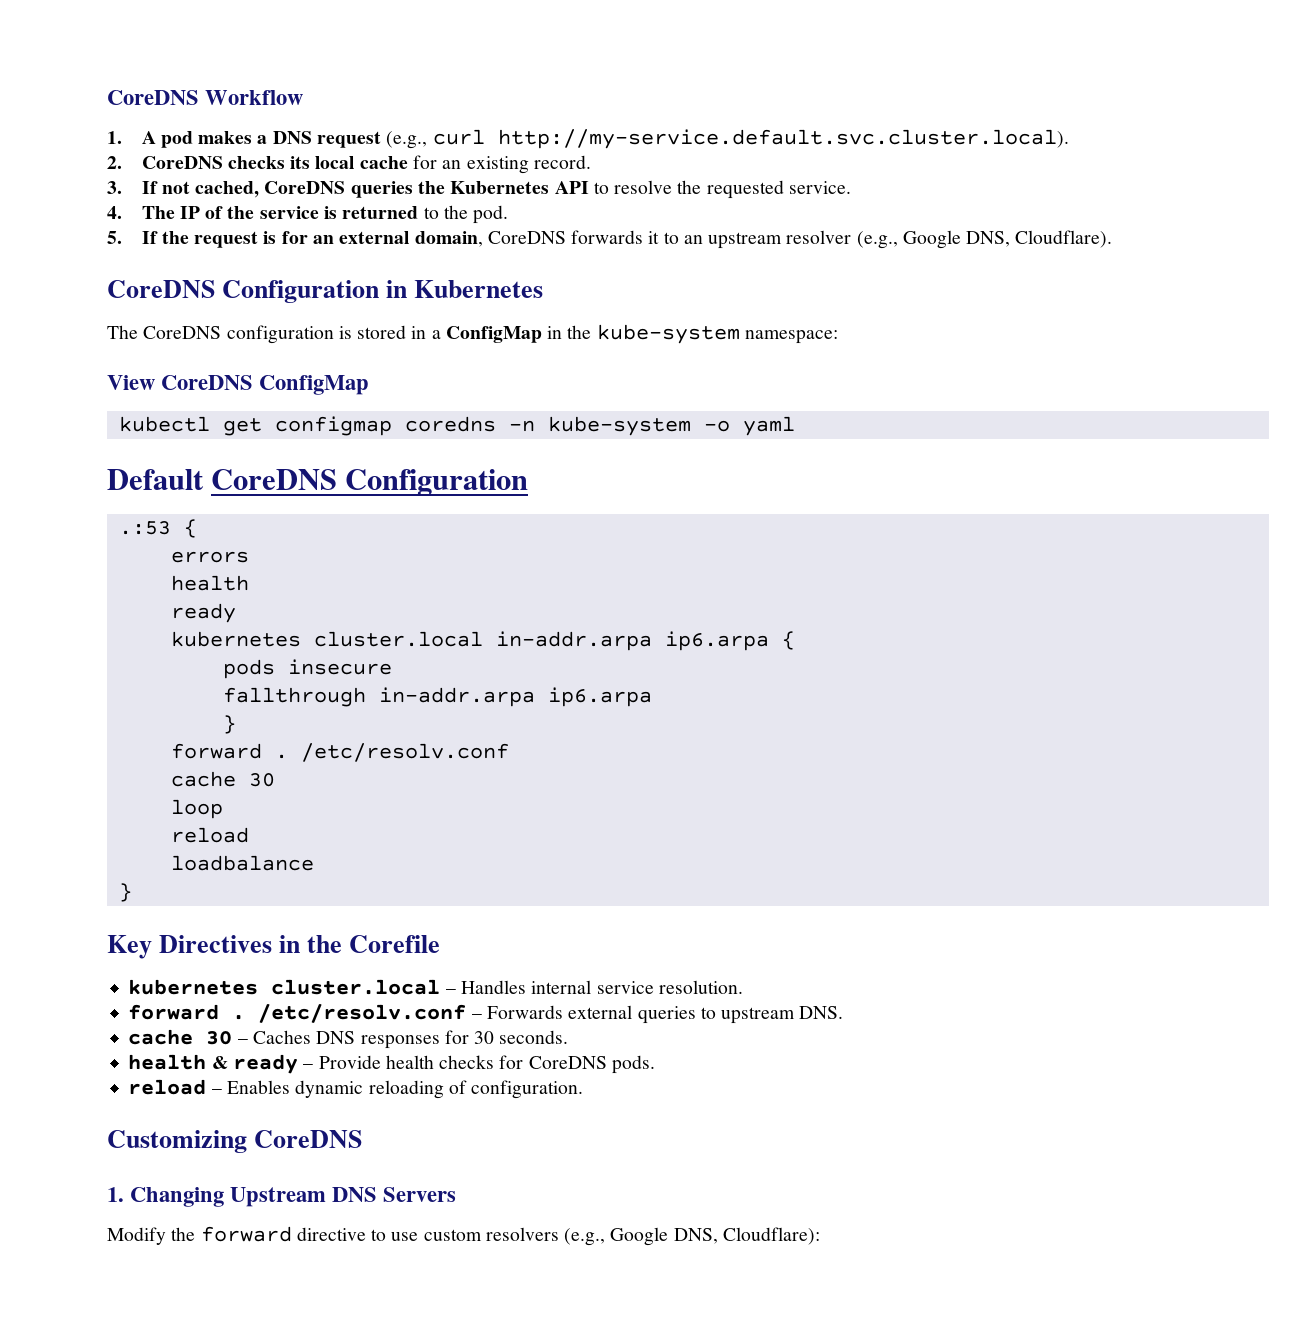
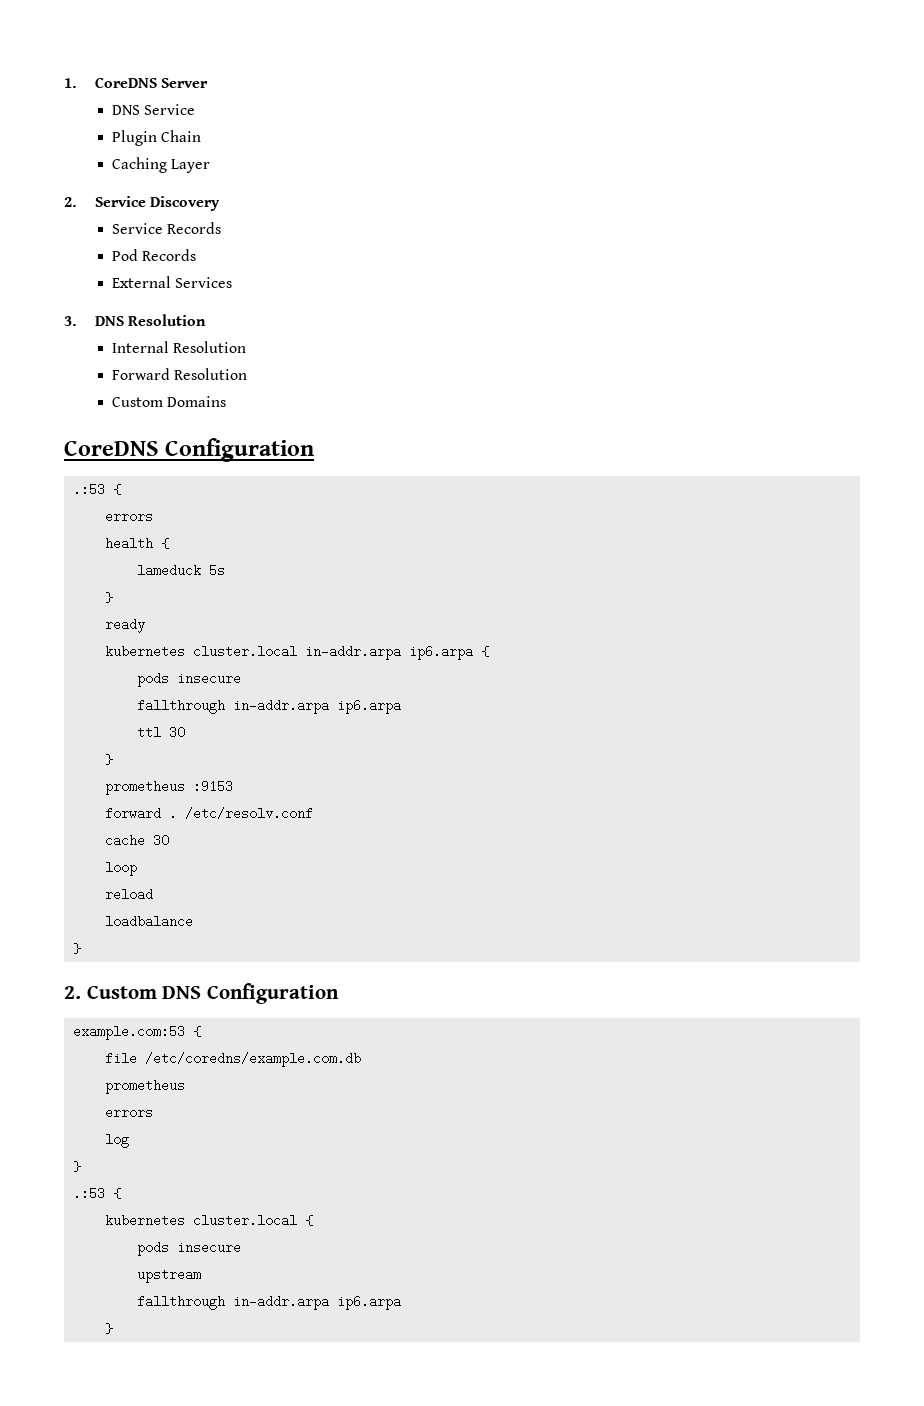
[107,90,304,105] [107,129,1069,149] [107,155,591,174] [107,180,851,199] [107,205,509,224] [107,230,1113,249] [107,280,544,303] [107,324,838,344] [107,375,370,395] [118,416,795,436] [107,469,204,490] CoreDNS Workflow // 1. A pod makes a DNS request (e.g., curl http://my-service.default.svc.cluster.local). // 2. CoreDNS checks its local cache for an existing record. // 3. If not cached, CoreDNS queries the Kubernetes API to resolve the requested service. // 4. The IP of the service is returned to the pod. // 5. If the request is for an external domain, CoreDNS forwards it to an upstream resolver (e.g., Google DNS, Cloudflare). // CoreDNS Configuration in Kubernetes // The CoreDNS configuration is stored in a ConfigMap in the kube-system namespace: // View CoreDNS ConfigMap // kubectl get configmap coredns -n kube-system -o yaml // Default -> [64,77,209,88] [111,104,196,115] [111,130,202,146] [111,157,211,173] [64,196,221,211] [111,222,222,234] [111,249,197,261] [111,276,233,288] [64,314,207,326] [111,341,247,353] [111,368,248,380] [111,396,227,407] 1. CoreDNS Server // DNS Service // Plugin Chain // Caching Layer // 2. Service Discovery // Service Records // Pod Records // External Services // 3. DNS Resolution // Internal Resolution // Forward Resolution // Custom Domains //
(249, 583) none -> [161,538,170,549] [137,564,226,577] [105,592,114,603] { // lameduck 5s // }
[222,715,236,734] // } -> [137,726,186,739] [105,754,114,765] [105,780,234,795] // ttl 30 // } // prometheus :9153
[107,935,441,959] [128,979,743,995] [128,1003,844,1024] [128,1029,569,1049] [128,1054,655,1074] [128,1079,584,1099] [107,1130,363,1153] [107,1187,457,1207] [107,1226,820,1246] Key Directives in the Corefile // kubernetes cluster.local – Handles internal service resolution. // forward . /etc/resolv.conf – Forwards external queries to upstream DNS. // cache 30 – Caches DNS responses for 30 seconds. // health & ready – Provide health checks for CoreDNS pods. // reload – Enables dynamic reloading of configuration. // Customizing CoreDNS // 1. Changing Upstream DNS Servers // Modify the forward directive to use custom resolvers (e.g., Google DNS, Cloudflare): -> [64,983,340,1004] [73,1025,202,1040] [105,1052,362,1067] [105,1079,186,1094] [105,1106,154,1119] [105,1134,130,1148] [73,1161,82,1172] [73,1187,122,1200] [105,1214,314,1227] [137,1241,242,1256] [137,1268,202,1283] [137,1295,402,1310] [105,1323,114,1334] 2. Custom DNS Configuration // example.com:53 { // file /etc/coredns/example.com.db // prometheus // errors // log // } // .:53 { // kubernetes cluster.local { // pods insecure // upstream // fallthrough in-addr.arpa ip6.arpa // }

